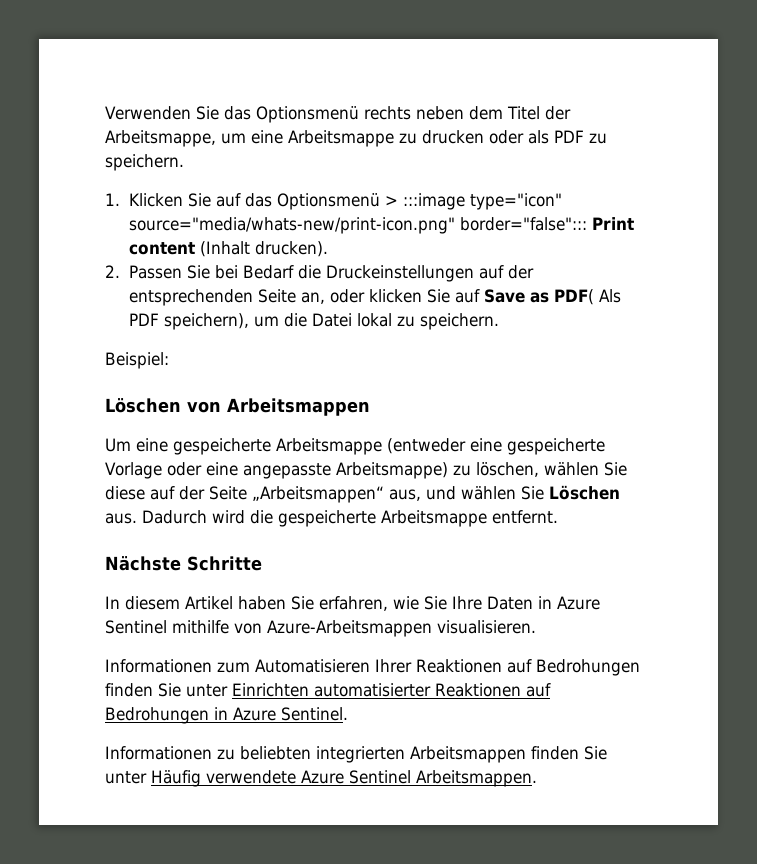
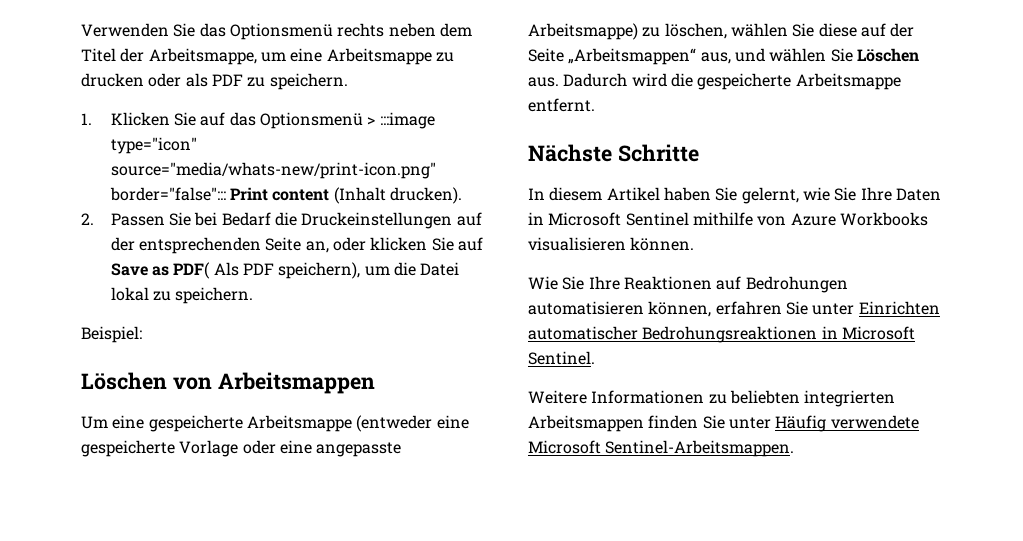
[319,596,388,611] erfahren, -> [741,187,799,204] gelernt,
[557,596,600,610] Azure -> [548,212,622,226] Microsoft
[267,620,536,637] [105,659,640,676] [105,683,551,697] [105,707,276,724] Azure-Arbeitsmappen visualisieren. // Informationen zum Automatisieren Ihrer Reaktionen auf Bedrohungen finden Sie unter Einrichten automatisierter Reaktionen auf Bedrohungen in Azure -> [790,212,928,226] [528,237,695,251] [528,276,848,293] [528,301,940,317] [528,326,915,343] Azure Workbooks visualisieren können. // Wie Sie Ihre Reaktionen auf Bedrohungen automatisieren können, erfahren Sie unter Einrichten automatischer Bedrohungsreaktionen in Microsoft
(348, 714) none -> [528,390,587,404] Weitere
[301,770,537,787] Azure Sentinel Arbeitsmappen. -> [528,440,795,457] Microsoft Sentinel-Arbeitsmappen.

